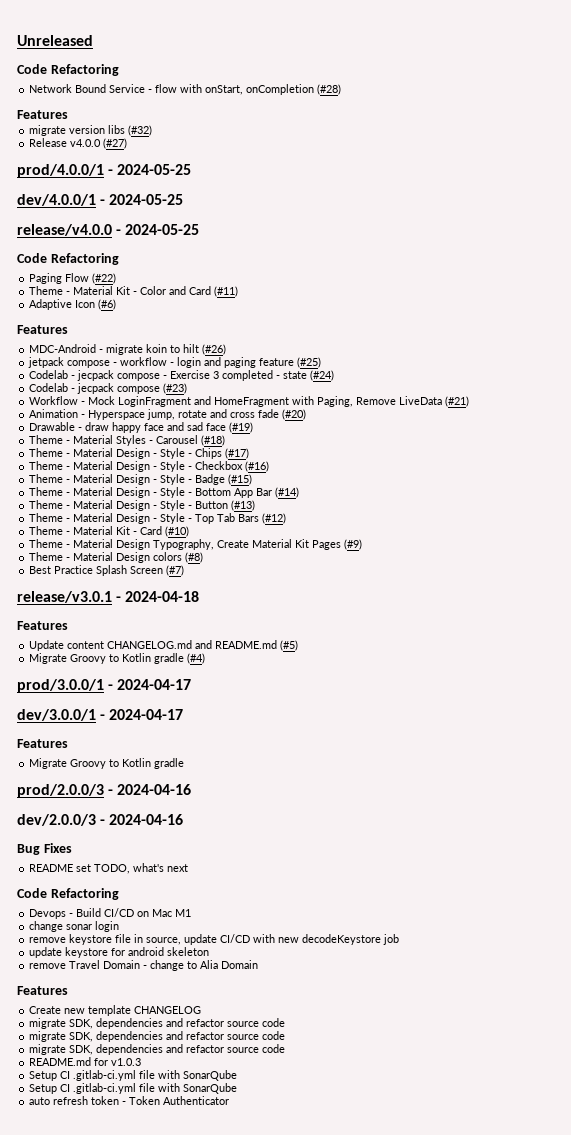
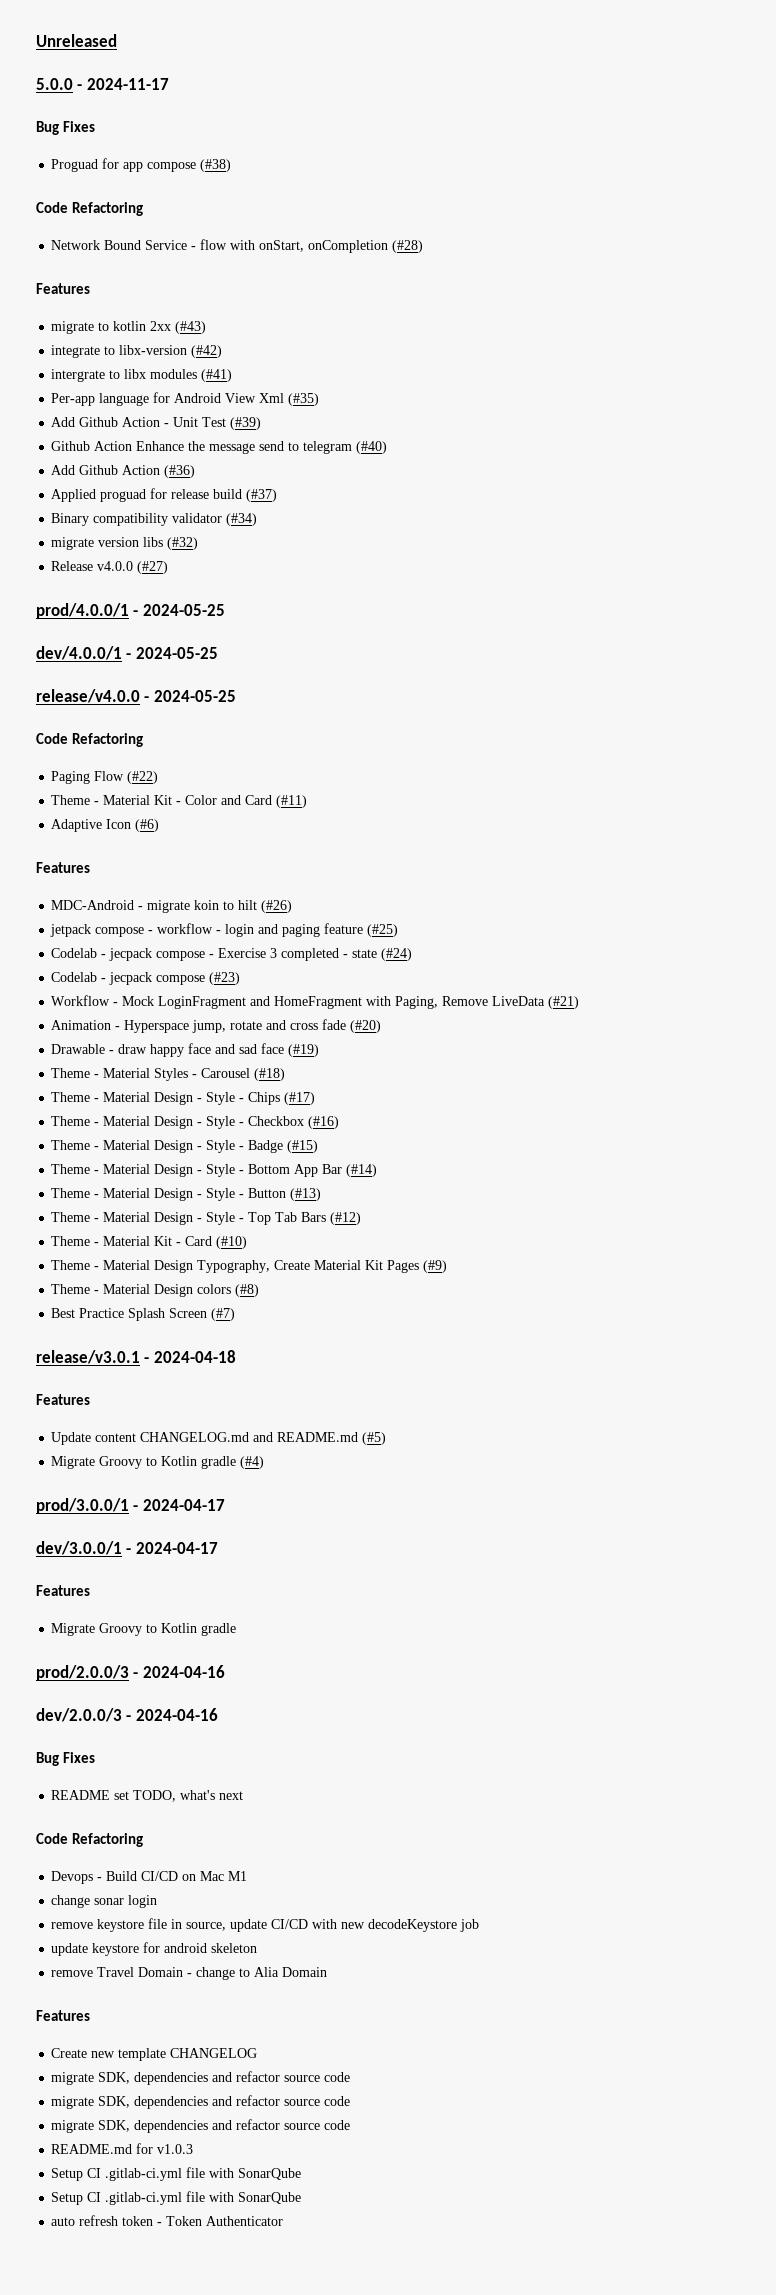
(93, 40) none -> [36,78,169,90] [36,121,96,135] [51,158,232,172] // 5.0.0 - 2024-11-17 // Bug Fixes // Proguad for app compose (#38)
(68, 114) none -> [51,321,207,334] [51,345,223,358] [51,369,233,382] [51,392,320,406] [51,417,262,430] [51,441,388,454] [51,465,196,478] [51,488,278,502] [51,513,258,526] // migrate to kotlin 2xx (#43) // integrate to libx-version (#42) // intergrate to libx modules (#41) // Per-app language for Android View Xml (#35) // Add Github Action - Unit Test (#39) // Github Action Enhance the message send to telegram (#40) // Add Github Action (#36) // Applied proguad for release build (#37) // Binary compatibility validator (#34)

